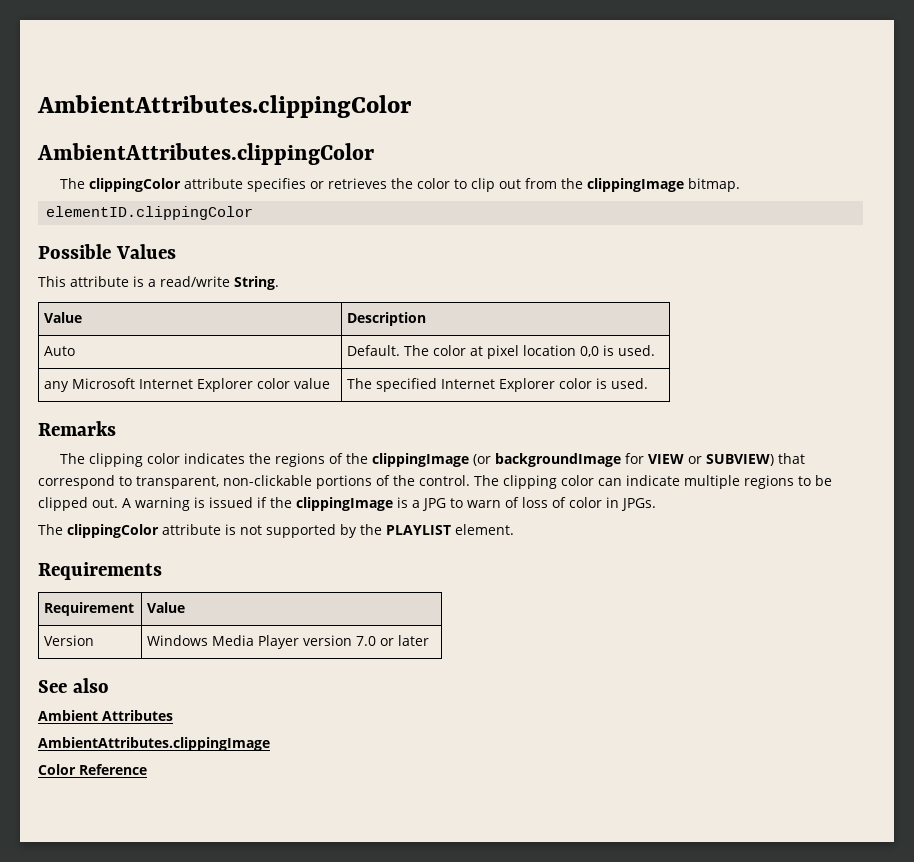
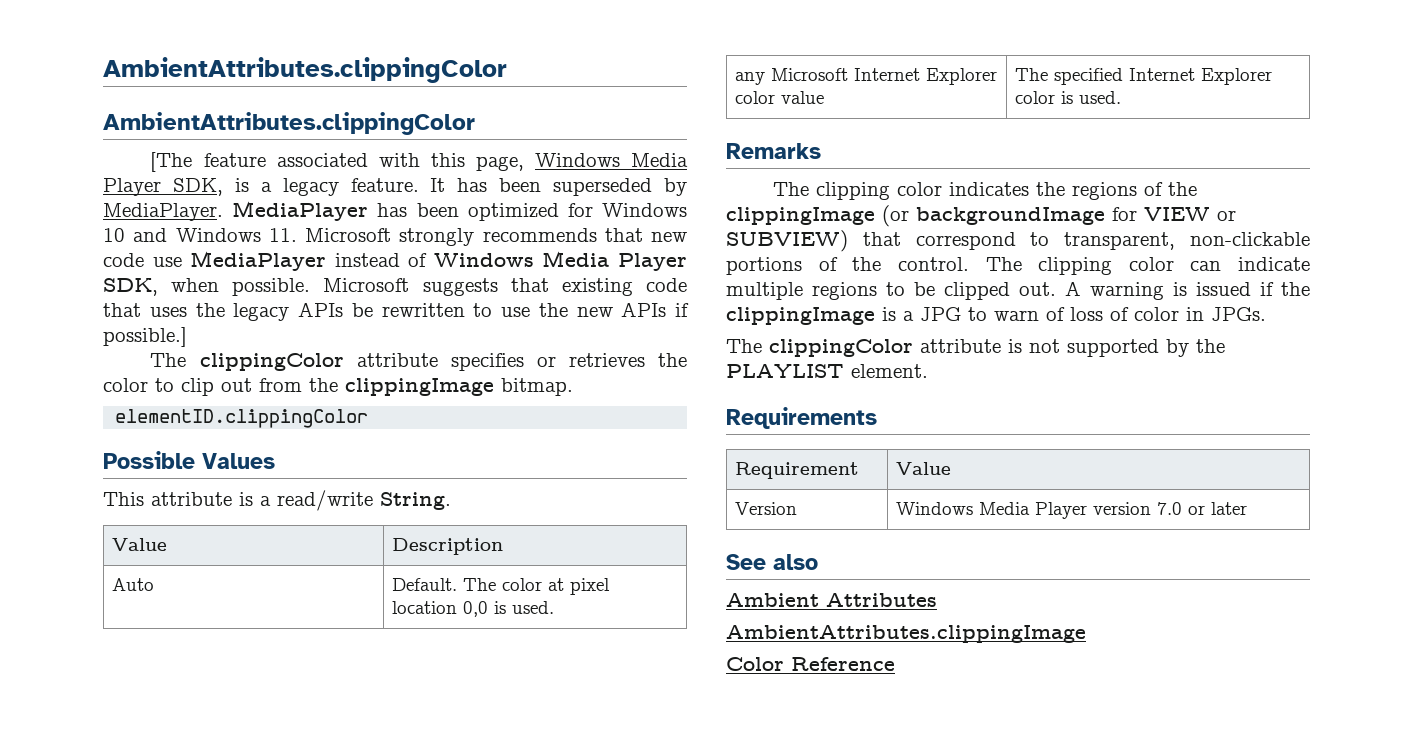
(374, 154) none -> [150,152,689,172] [103,178,687,196] [103,201,687,221] [103,228,687,246] [103,251,687,271] [103,278,687,296] [103,302,689,321] [103,327,187,347] // [The feature associated with this page, Windows Media Player SDK, is a legacy feature. It has been superseded by MediaPlayer. MediaPlayer has been optimized for Windows 10 and Windows 11. Microsoft strongly recommends that new code use MediaPlayer instead of Windows Media Player SDK, when possible. Microsoft suggests that existing code that uses the legacy APIs be rewritten to use the new APIs if possible.]

